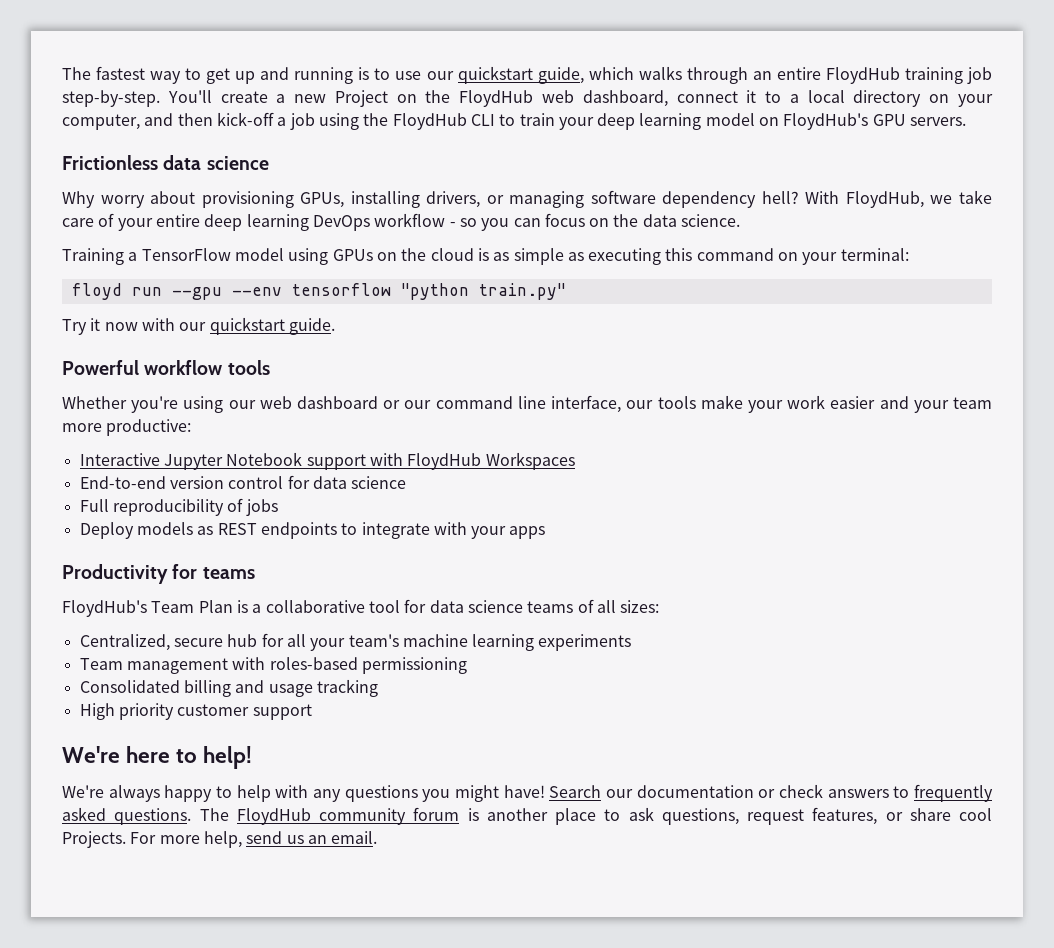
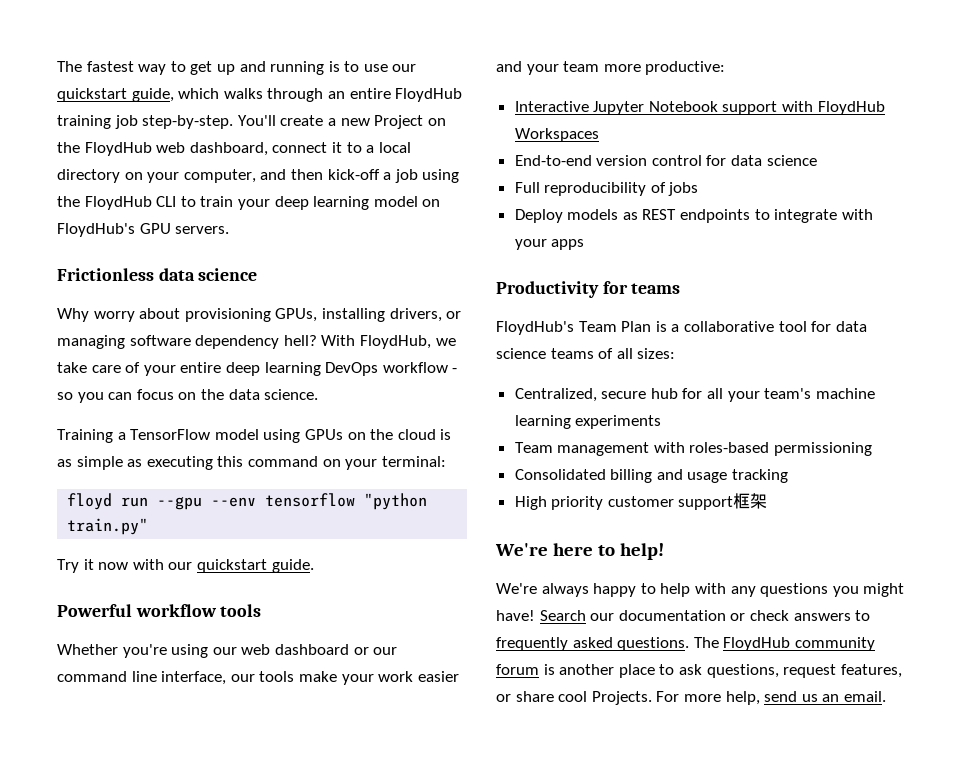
(312, 712) none -> [733,493,768,509] 框架

